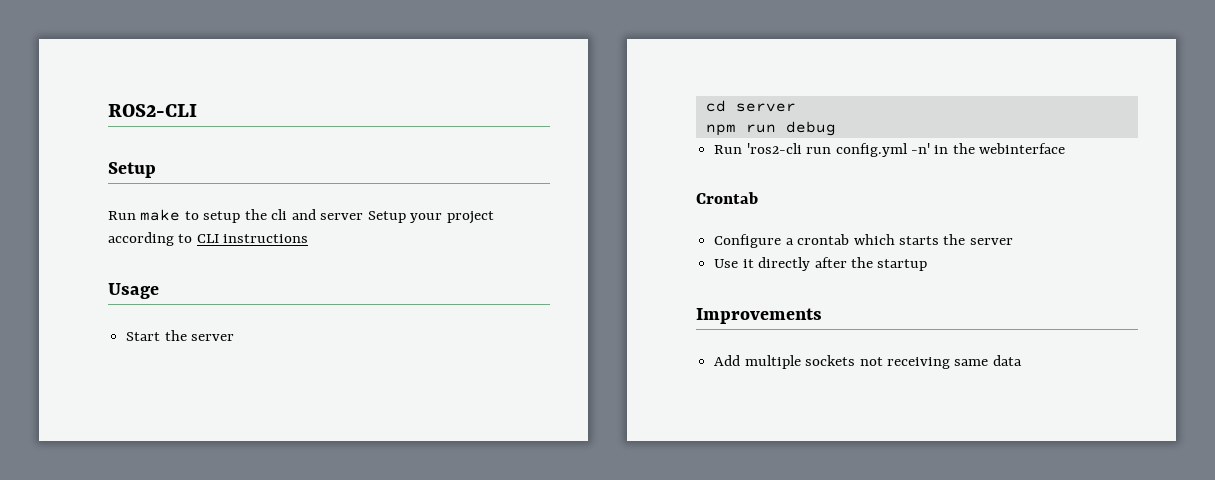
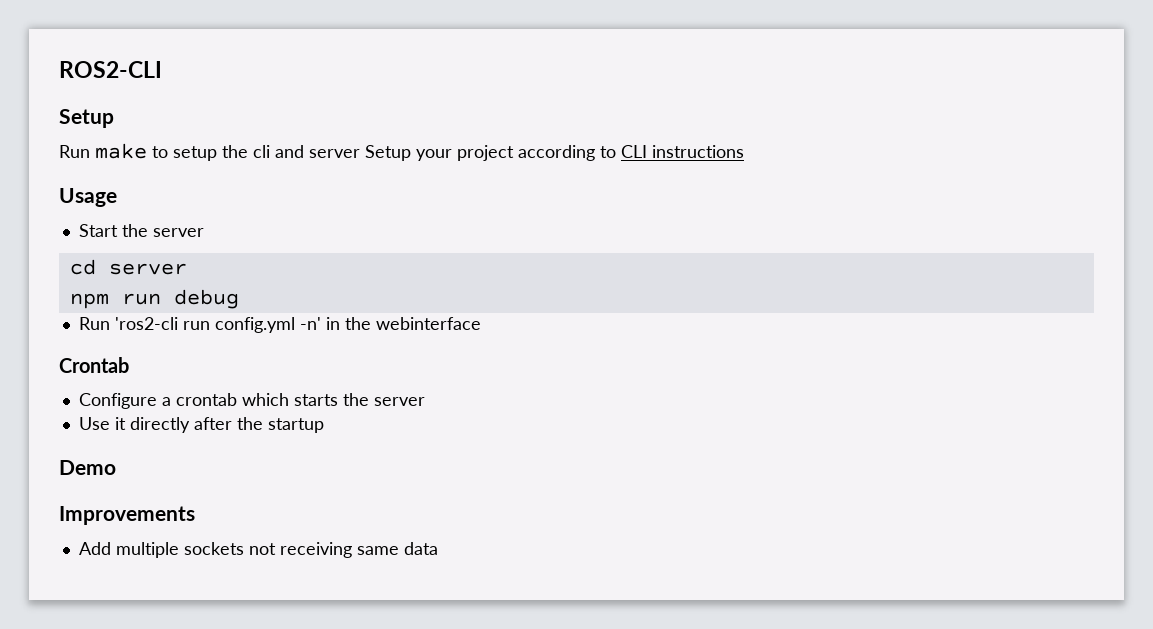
(928, 265) none -> [59,460,116,475] // Demo

